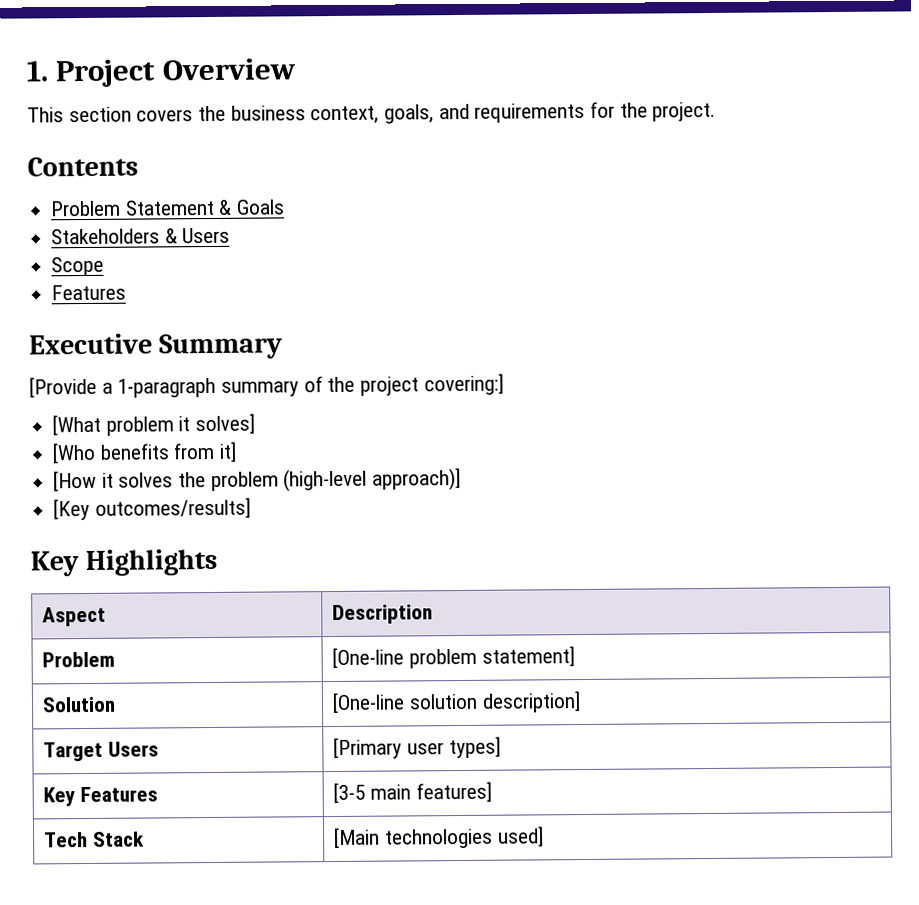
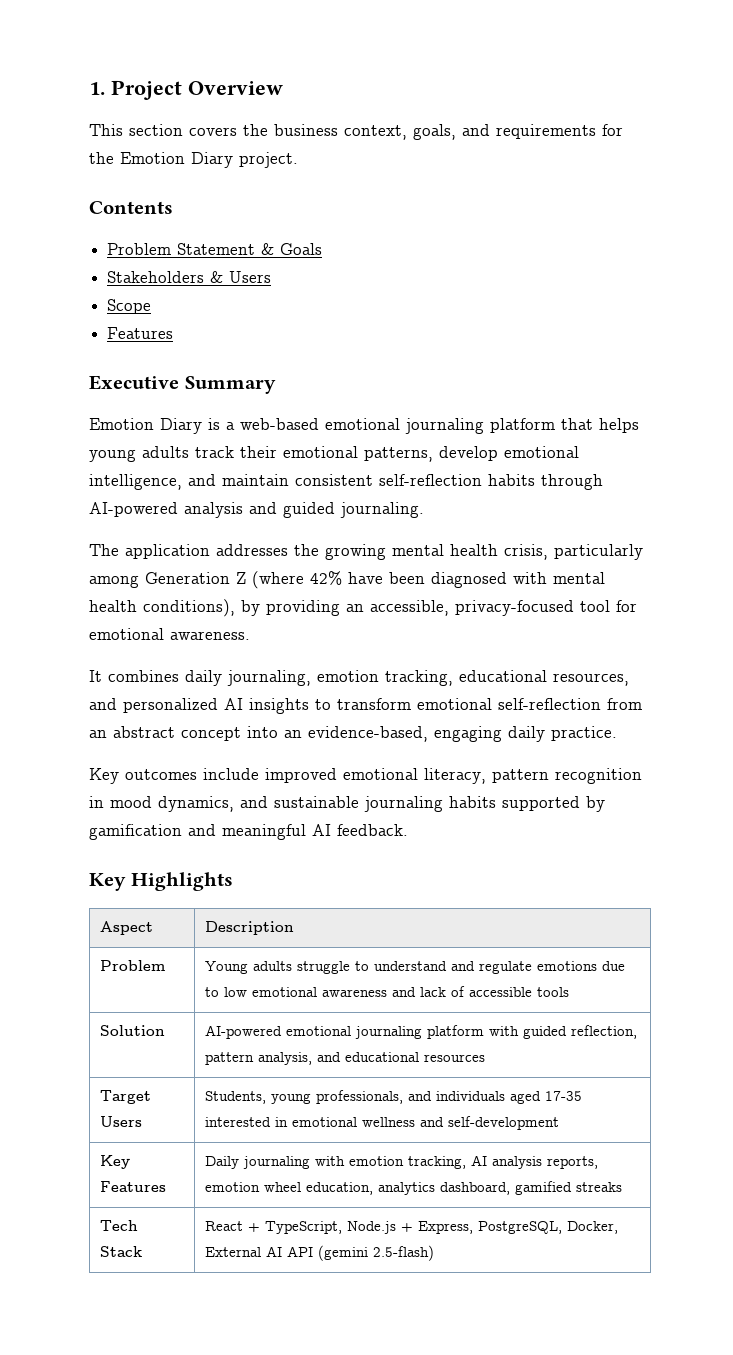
(648, 110) none -> [120,152,233,168] Emotion Diary
[29,373,504,398] [52,413,256,436] [52,441,238,464] [53,467,462,492] [53,497,251,521] [Provide a 1-paragraph summary of the project covering:] // [What problem it solves] // [Who benefits from it] // [How it solves the problem (high-level approach)] // [Key outcomes/results] -> [89,418,639,434] [89,446,579,462] [89,474,603,490] [89,502,424,518] [89,544,643,560] [89,571,605,589] [89,599,637,617] [89,628,250,640] [89,670,629,686] [89,698,642,714] [89,726,617,742] [89,768,642,784] [89,796,605,812] [89,824,408,840] Emotion Diary is a web-based emotional journaling platform that helps young adults track their emotional patterns, develop emotional intelligence, and maintain consistent self-reflection habits through AI-powered analysis and guided journaling. // The application addresses the growing mental health crisis, particularly among Generation Z (where 42% have been diagnosed with mental health conditions), by providing an accessible, privacy-focused tool for emotional awareness. // It combines daily journaling, emotion tracking, educational resources, and personalized AI insights to transform emotional self-reflection from an abstract concept into an evidence-based, engaging daily practice. // Key outcomes include improved emotional literacy, pattern recognition in mood dynamics, and sustainable journaling habits supported by gamification and meaningful AI feedback.
[332,646,575,669] [42,696,117,713] [332,691,581,714] [43,741,159,762] [333,736,501,760] [43,786,158,807] [333,781,492,804] [44,831,145,848] [334,826,544,849] [One-line problem statement] // Solution | [One-line solution description] // Target Users | [Primary user types] // Key Features | [3-5 main features] // Tech Stack | [Main technologies used] -> [205,961,626,974] [205,986,570,997] [100,1025,166,1036] [205,1025,638,1039] [205,1052,486,1065] [100,1090,152,1104] [100,1116,143,1127] [205,1090,583,1104] [205,1116,560,1130] [100,1155,131,1169] [100,1181,167,1192] [205,1155,599,1169] [205,1181,623,1195] [100,1220,139,1231] [100,1246,143,1257] [205,1221,619,1234] [205,1245,435,1261] Young adults struggle to understand and regulate emotions due to low emotional awareness and lack of accessible tools // Solution | AI-powered emotional journaling platform with guided reflection, pattern analysis, and educational resources // Target Users | Students, young professionals, and individuals aged 17-35 interested in emotional wellness and self-development // Key Features | Daily journaling with emotion tracking, AI analysis reports, emotion wheel education, analytics dashboard, gamified streaks // Tech Stack | React + TypeScript, Node.js + Express, PostgreSQL, Docker, External AI API (gemini 2.5-flash)

